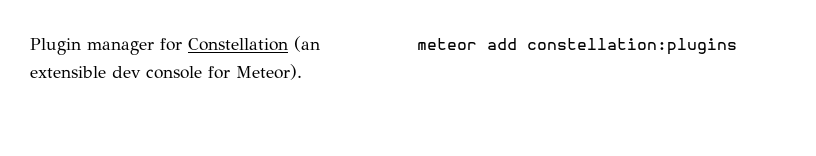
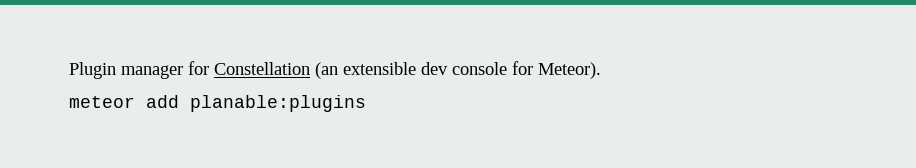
[527,38,737,55] constellation:plugins -> [190,95,366,112] planable:plugins

